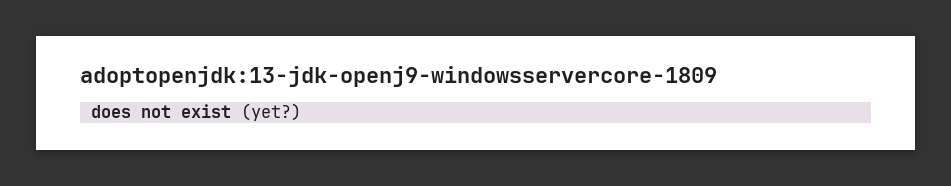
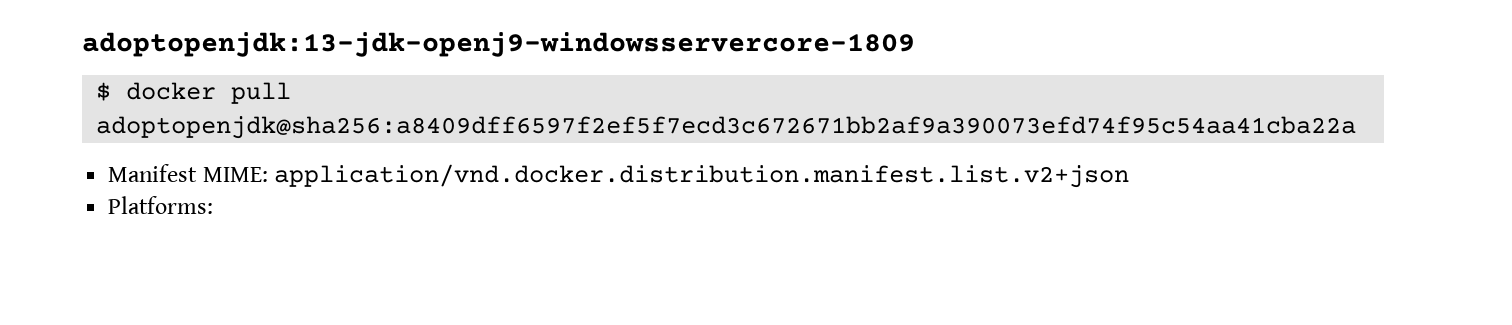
[91,103,302,121] does not exist (yet?) -> [96,82,292,104] [96,116,1357,139] [108,164,1130,188] [108,196,214,214] $ docker pull adoptopenjdk@sha256:a8409dff6597f2ef5f7ecd3c672671bb2af9a390073efd74f95c54aa41cba22a // Manifest MIME: application/vnd.docker.distribution.manifest.list.v2+json // Platforms:

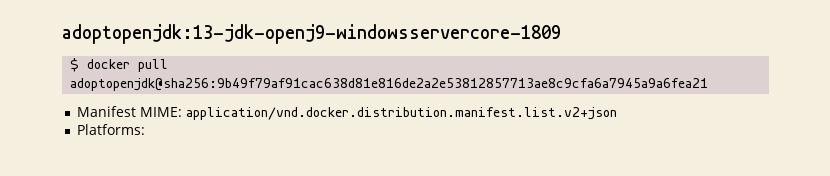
[96,116,1357,139] adoptopenjdk@sha256:a8409dff6597f2ef5f7ecd3c672671bb2af9a390073efd74f95c54aa41cba22a -> [70,78,709,91] adoptopenjdk@sha256:9b49f79af91cac638d81e816de2a2e53812857713ae8c9cfa6a7945a9a6fea21

